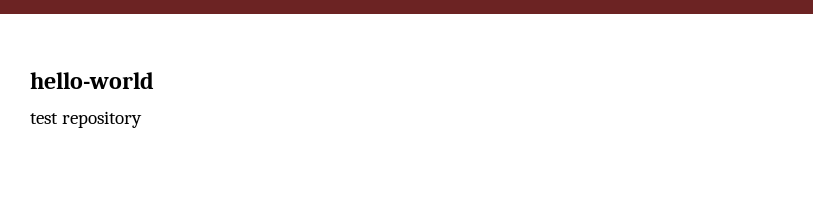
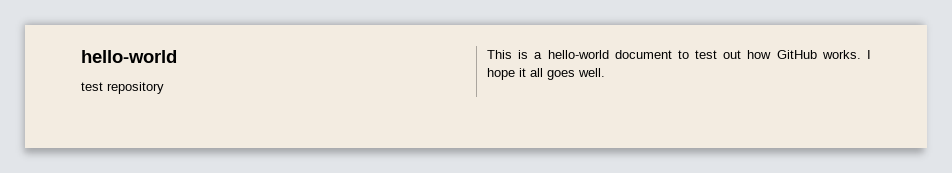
(143, 119) none -> [487,50,871,59] [487,68,605,80] // This is a hello-world document to test out how GitHub works. I hope it all goes well.

